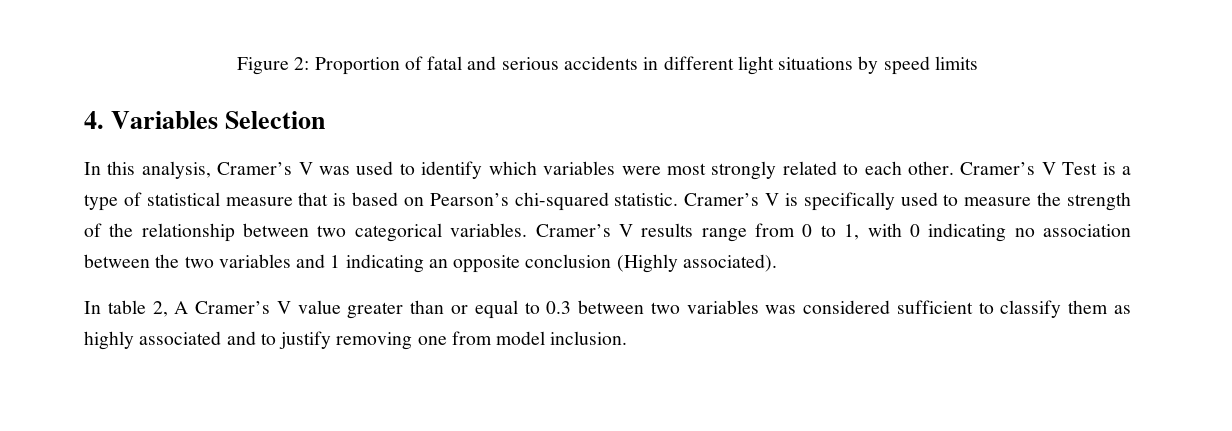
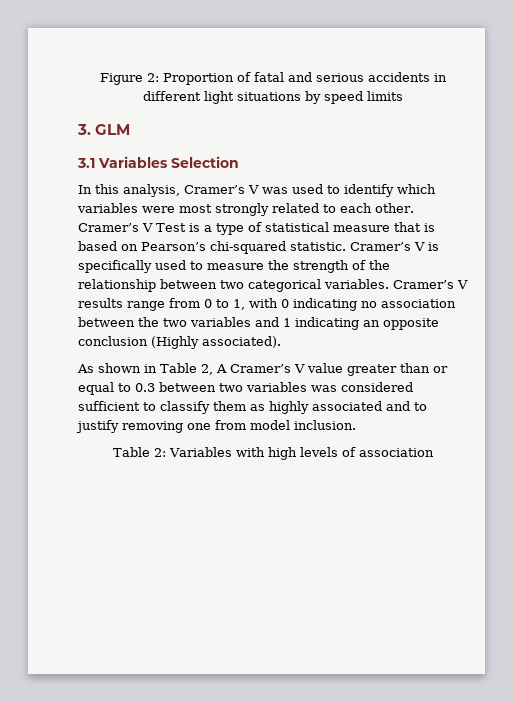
[84,111,104,129] 4. -> [77,124,131,135] [77,158,95,168] 3. GLM // 3.1
[84,300,146,314] In table -> [77,363,197,373] As shown in Table
(628, 338) none -> [112,447,434,460] // Table 2: Variables with high levels of association

